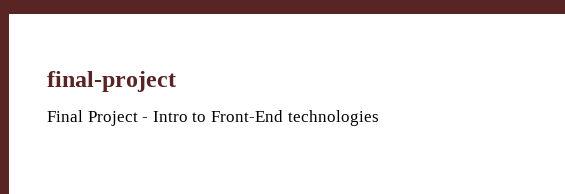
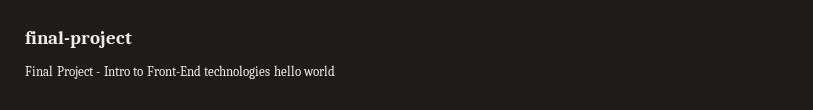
(379, 118) none -> [273,65,336,76] hello world

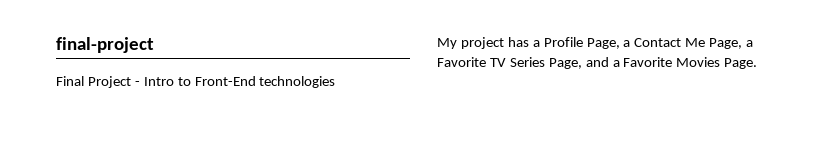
[273,65,336,76] hello world -> [437,37,754,49] [437,57,758,69] // My project has a Profile Page, a Contact Me Page, a Favorite TV Series Page, and a Favorite Movies Page.

